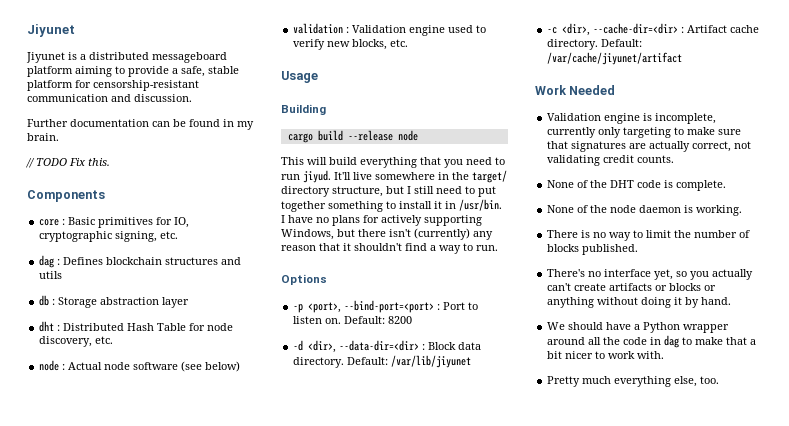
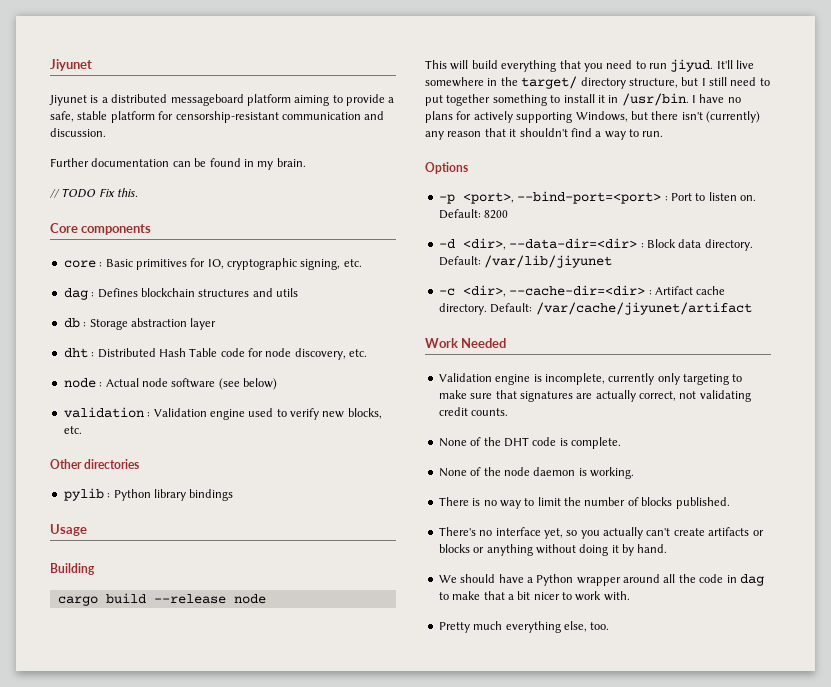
[27,190,105,202] Components -> [50,223,152,235] Core components
(187, 327) none -> [220,348,245,357] code
(409, 43) none -> [50,459,140,469] [63,488,234,501] // Other directories // pylib : Python library bindings

